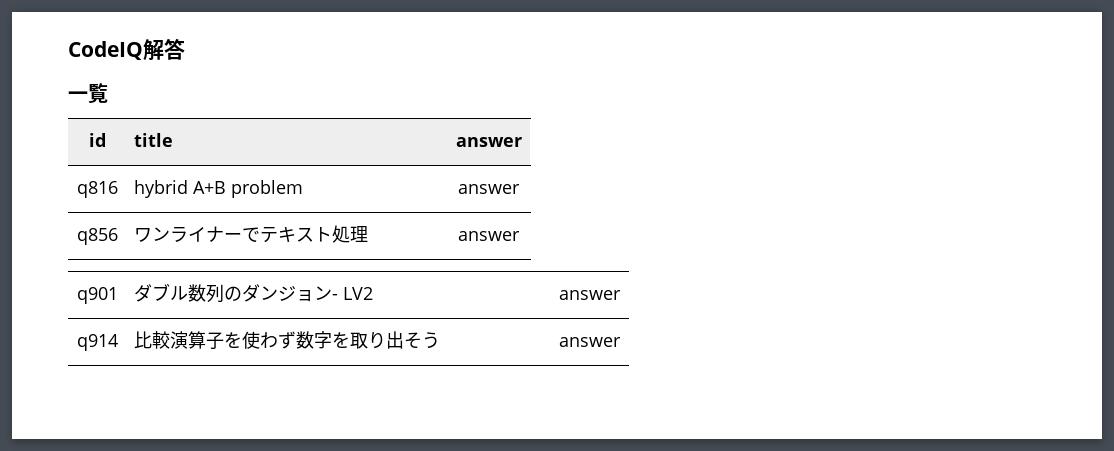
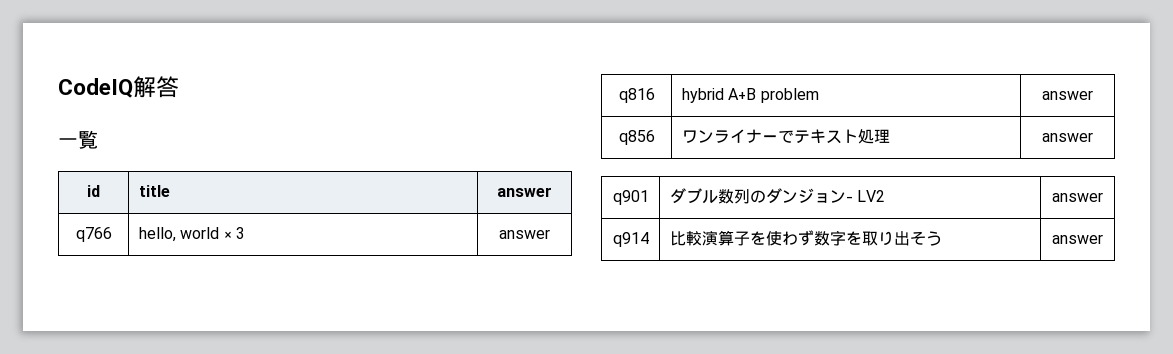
(522, 142) none -> [75,227,112,242] [138,227,245,242] [499,230,550,239] // q766 | hello, world × 3 | answer

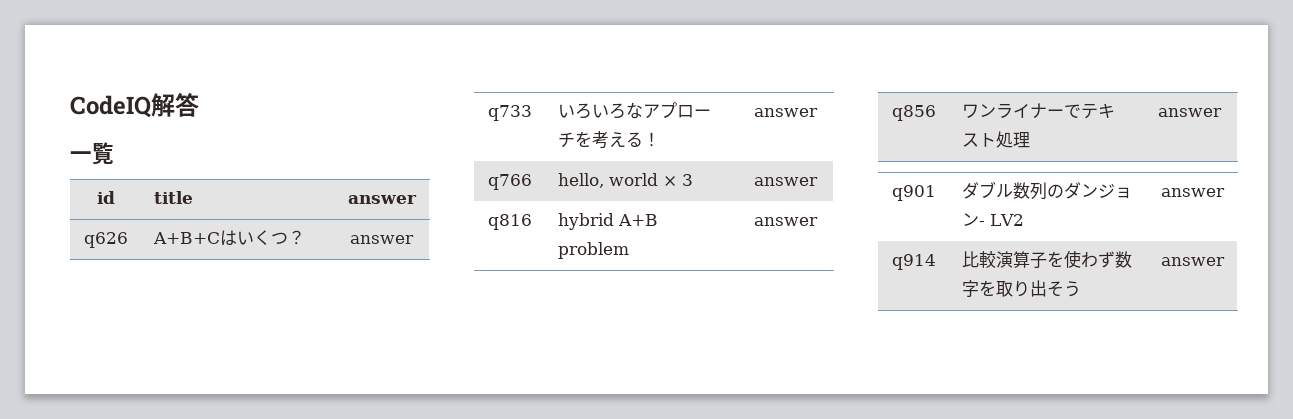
(552, 192) none -> [84,232,128,248] [153,230,306,246] [350,235,414,244] [488,105,532,121] [558,102,712,119] [558,131,661,149] [754,108,818,117] // q626 | A+B+Cはいくつ？ | answer // q733 | いろいろなアプローチを考える！ | answer

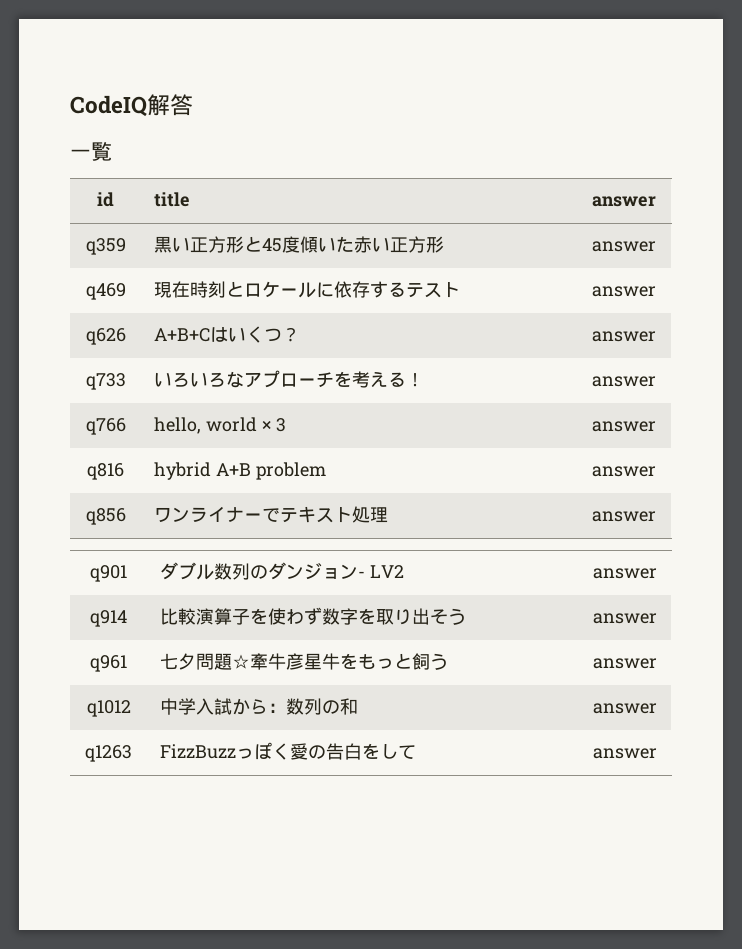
(417, 199) none -> [85,238,126,255] [154,236,445,253] [592,241,656,252] [85,283,126,300] [154,281,461,298] [592,286,656,297] // q359 | 黒い正方形と45度傾いた赤い正方形 | answer // q469 | 現在時刻とロケールに依存するテスト | answer
(1225, 261) none -> [90,655,127,672] [160,653,449,670] [592,658,657,669] [86,700,131,717] [160,698,359,715] [592,703,657,714] [85,745,132,762] [160,742,417,760] [592,748,657,759] // q961 | 七夕問題☆牽牛彦星牛をもっと飼う | answer // q1012 | 中学入試から：数列の和 | answer // q1263 | FizzBuzzっぽく愛の告白をして | answer

